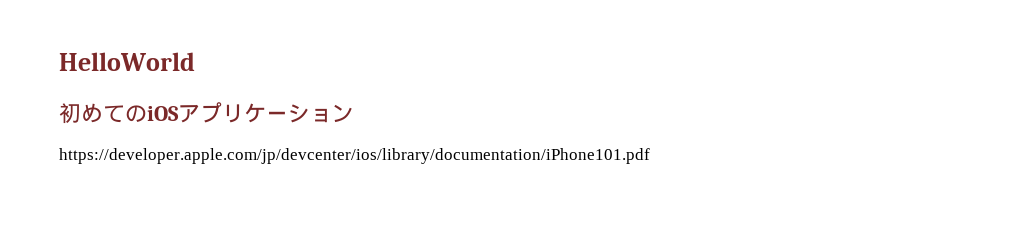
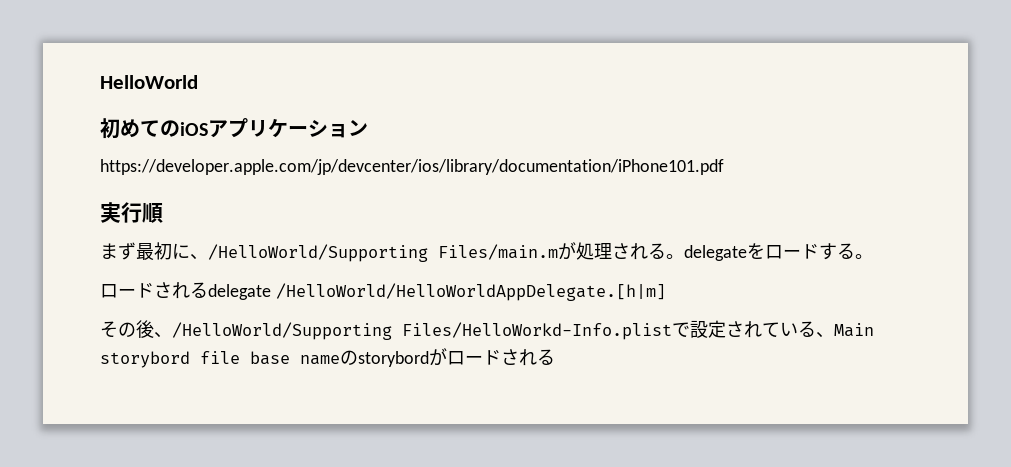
(650, 156) none -> [100,202,163,223] [100,242,873,262] [100,282,666,301] [100,320,874,340] [100,348,555,368] // 実行順 // まず最初に、/HelloWorld/Supporting Files/main.mが処理される。delegateをロードする。 // ロードされるdelegate /HelloWorld/HelloWorldAppDelegate.[h|m] // その後、/HelloWorld/Supporting Files/HelloWorkd-Info.plistで設定されている、Main storybord file base nameのstorybordがロードされる

